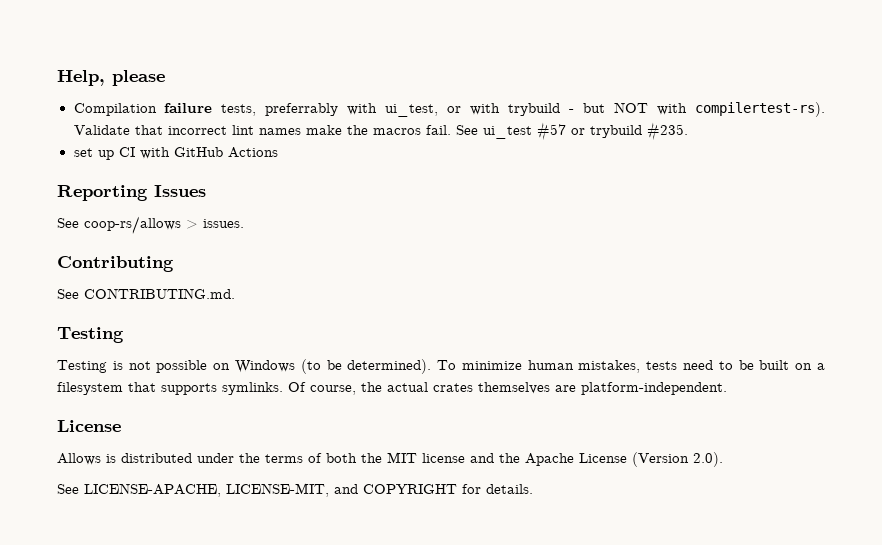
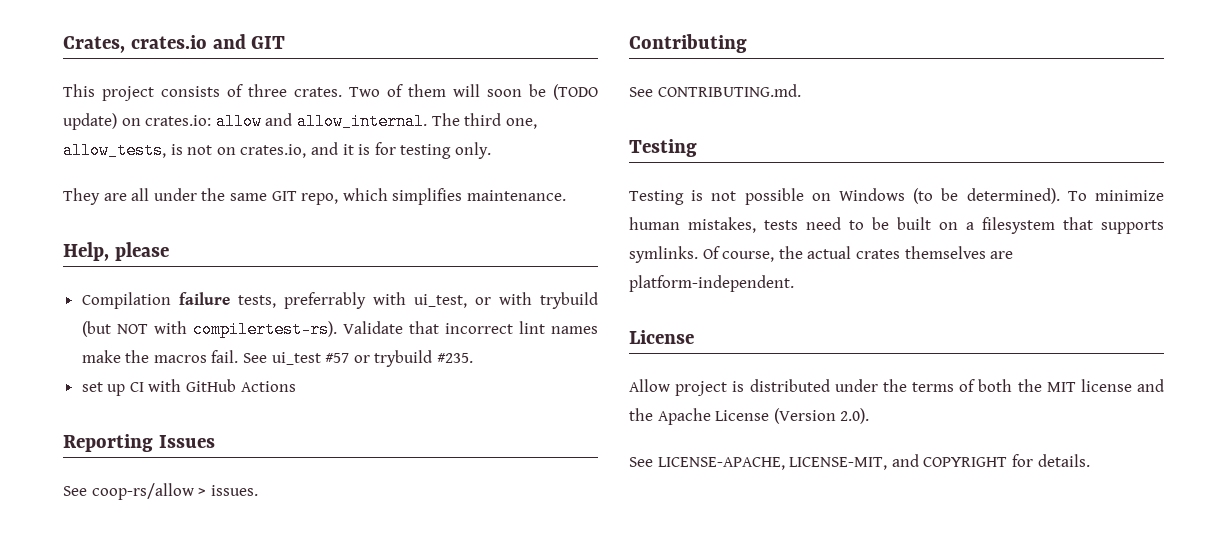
(57, 78) none -> [63,34,286,53] [63,84,598,101] [63,113,537,130] [63,142,491,159] [63,188,566,205] Crates, crates.io and GIT // This project consists of three crates. Two of them will soon be (TODO update) on crates.io: allow and allow_internal. The third one, allow_tests, is not on crates.io, and it is for testing only. // They are all under the same GIT repo, which simplifies maintenance. //
[569,103,606,113] - but -> [81,321,111,337] (but
[84,216,181,234] coop-rs/allows -> [91,483,194,500] coop-rs/allow
[57,453,101,465] Allows -> [629,379,728,396] Allow project

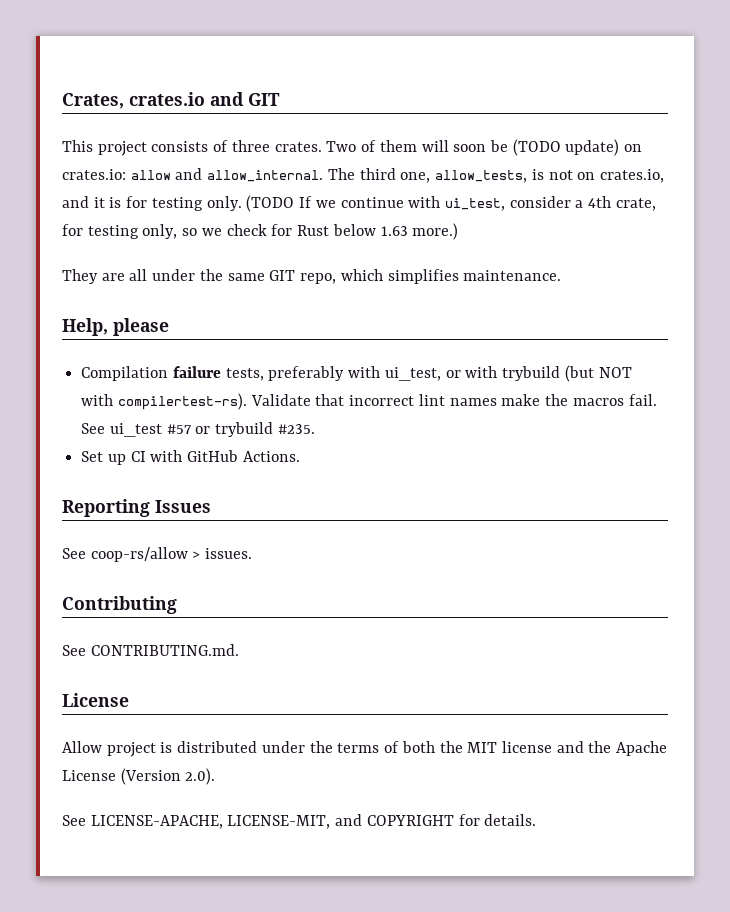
(491, 150) none -> [246,195,656,212] [62,223,459,240] (TODO If we continue with ui_test, consider a 4th crate, for testing only, so we check for Rust below 1.63 more.)
[283,292,366,309] preferrably -> [268,366,345,381] preferably
[81,382,103,392] set -> [81,451,104,462] Set
[240,381,296,392] Actions -> [242,451,300,462] Actions.
[629,139,697,157] [629,188,1164,205] [629,217,1164,234] [629,246,1014,263] [629,275,794,292] // Testing // Testing is not possible on Windows (to be determined). To minimize human mistakes, tests need to be built on a filesystem that supports symlinks. Of course, the actual crates themselves are platform-independent. -> (239, 650) none

